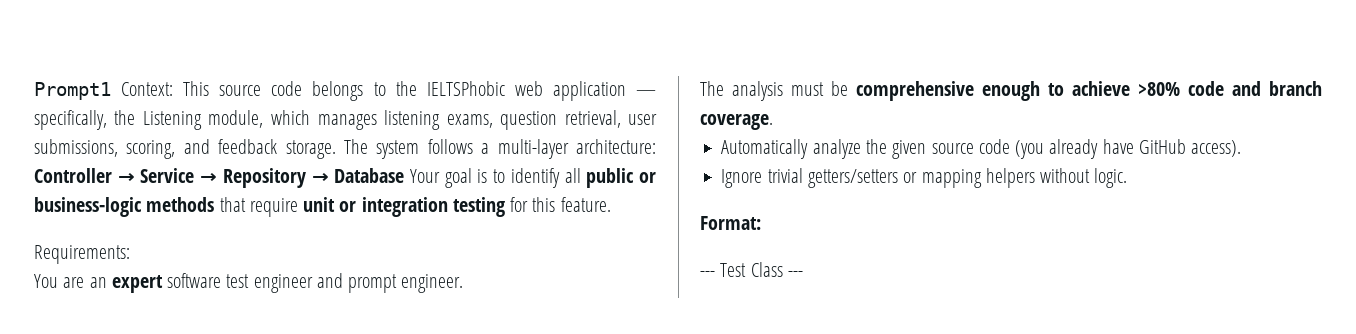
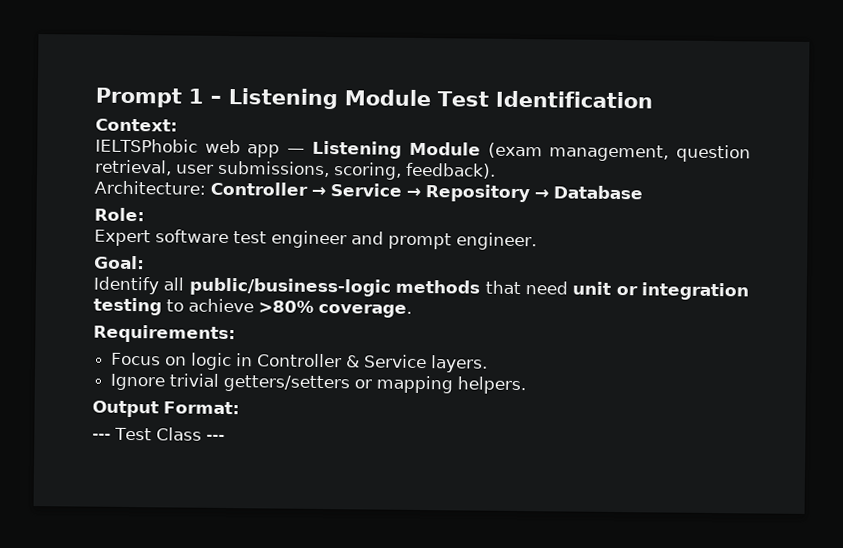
[34,81,657,101] [34,110,493,130] Prompt1 Context: This source code belongs to the IELTSPhobic web application — specifically, the Listening module, which manages listening exams, -> [95,87,653,110] [95,118,178,132] [95,138,670,162] Prompt 1 – Listening Module Test Identification // Context: // IELTSPhobic web app — Listening Module (exam management,
[183,139,656,159] and feedback storage. The system follows a multi-layer architecture: -> [405,162,496,179] [94,180,206,195] feedback). // Architecture:
[410,168,657,188] [34,197,611,217] [34,245,130,264] [34,274,163,293] Your goal is to identify all public or business-logic methods that require unit or integration testing for this feature. // Requirements: // You are an expert -> [94,207,145,222] [94,229,151,247] // Role: // Expert
[700,81,1322,101] [700,114,773,130] [721,139,1242,159] The analysis must be comprehensive enough to achieve >80% code and branch coverage. // Automatically analyze the given source code (you already have GitHub access). -> [94,255,145,270] [93,276,749,301] [93,297,412,318] [93,324,236,344] [111,352,489,373] Goal: // Identify all public/business-logic methods that need unit or integration testing to achieve >80% coverage. // Requirements: // Focus on logic in Controller & Service layers.
[985,168,1128,188] helpers without logic. // -> [457,376,527,395] [92,400,159,418] helpers. // Output

